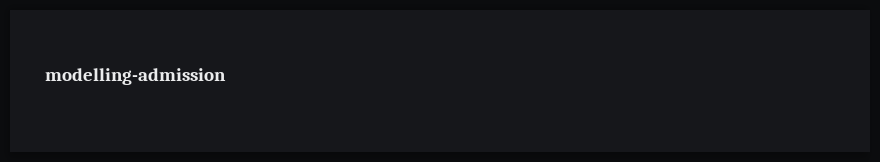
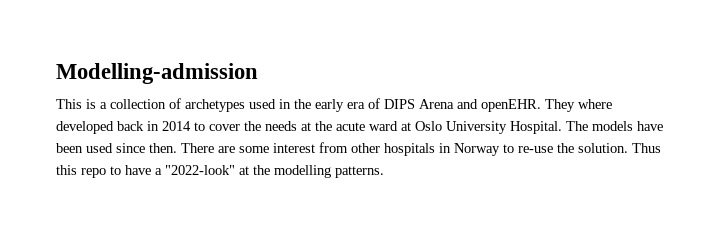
[45,68,226,85] modelling-admission -> [56,63,258,84] [56,98,612,112] [56,121,663,134] [56,142,661,156] [56,165,384,178] Modelling-admission // This is a collection of archetypes used in the early era of DIPS Arena and openEHR. They where developed back in 2014 to cover the needs at the acute ward at Oslo University Hospital. The models have been used since then. There are some interest from other hospitals in Norway to re-use the solution. Thus this repo to have a "2022-look" at the modelling patterns.

